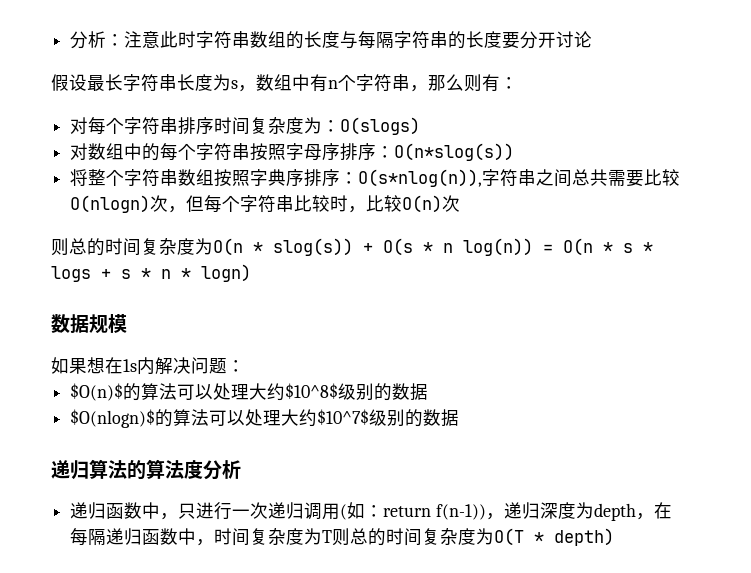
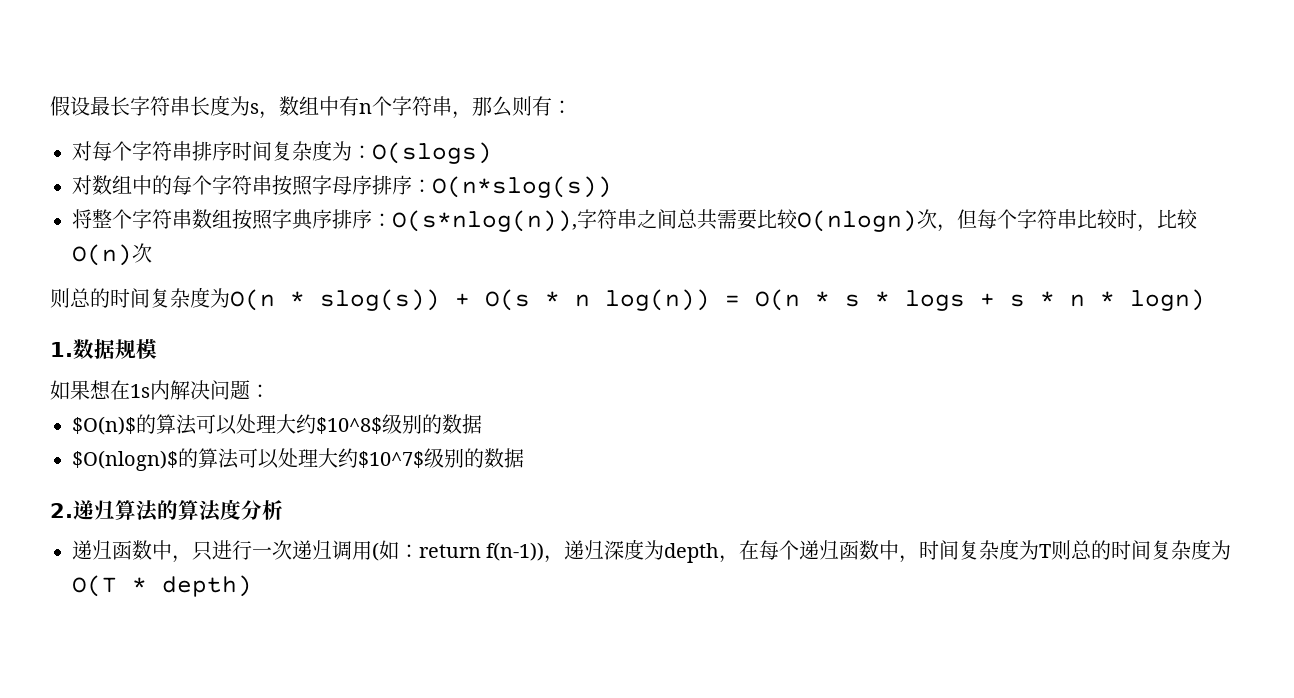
[70,31,593,49] 分析：注意此时字符串数组的长度与每隔字符串的长度要分开讨论 // -> (50, 106) none
(251, 273) none -> [50,342,73,357] 1.
(460, 418) none -> [50,503,73,518] 2.
[88,528,107,546] 隔 -> [779,540,800,560] 个

